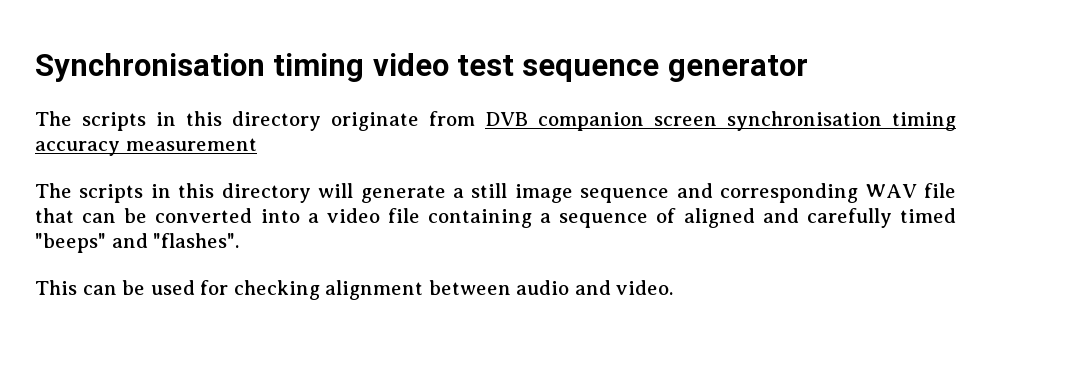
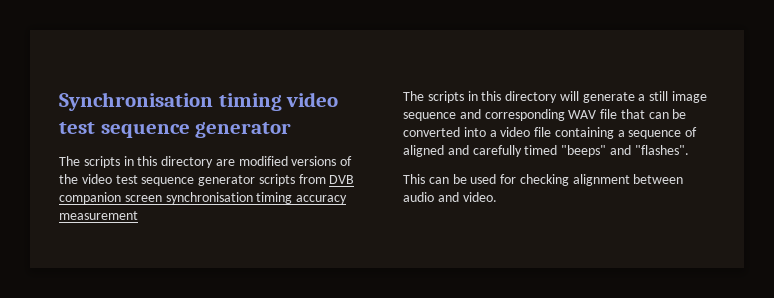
[331,112,419,131] originate -> [215,156,353,166] [59,174,295,186] are modified versions of the video test sequence generator scripts

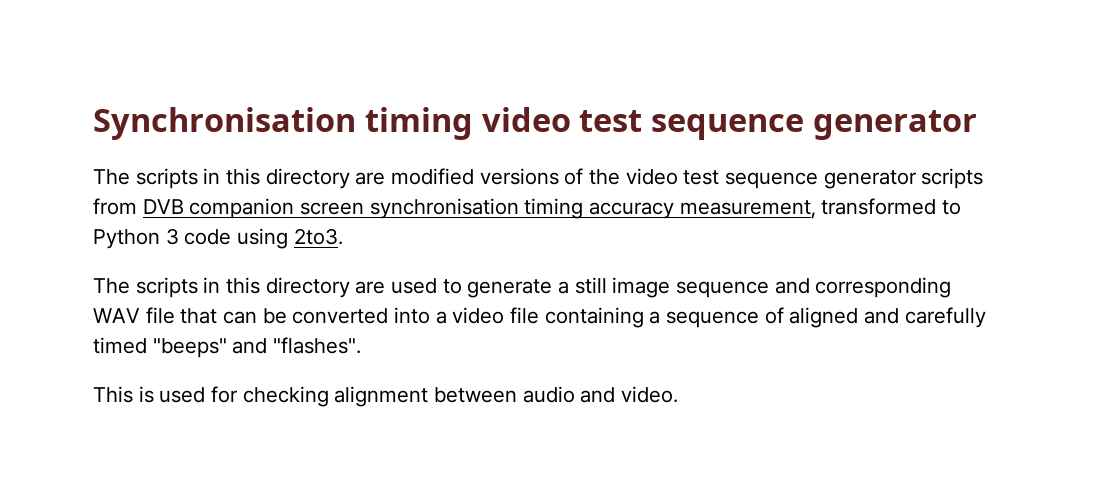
[59,211,138,220] [403,91,579,103] measurement // The scripts in this directory will -> [679,198,962,219] [93,228,343,249] [93,277,462,298] measurement, transformed to Python 3 code using 2to3. // The scripts in this directory are used to
[428,174,467,184] can be -> [138,386,154,403] is

